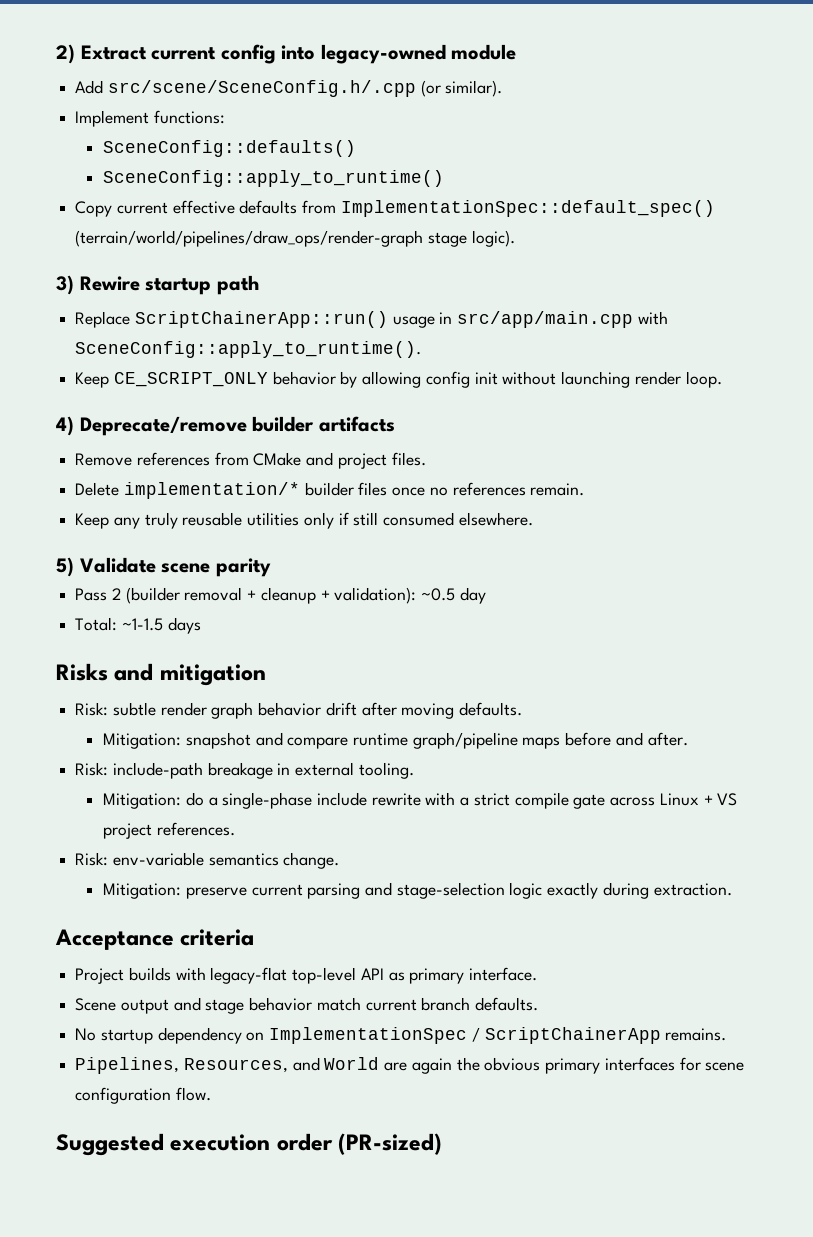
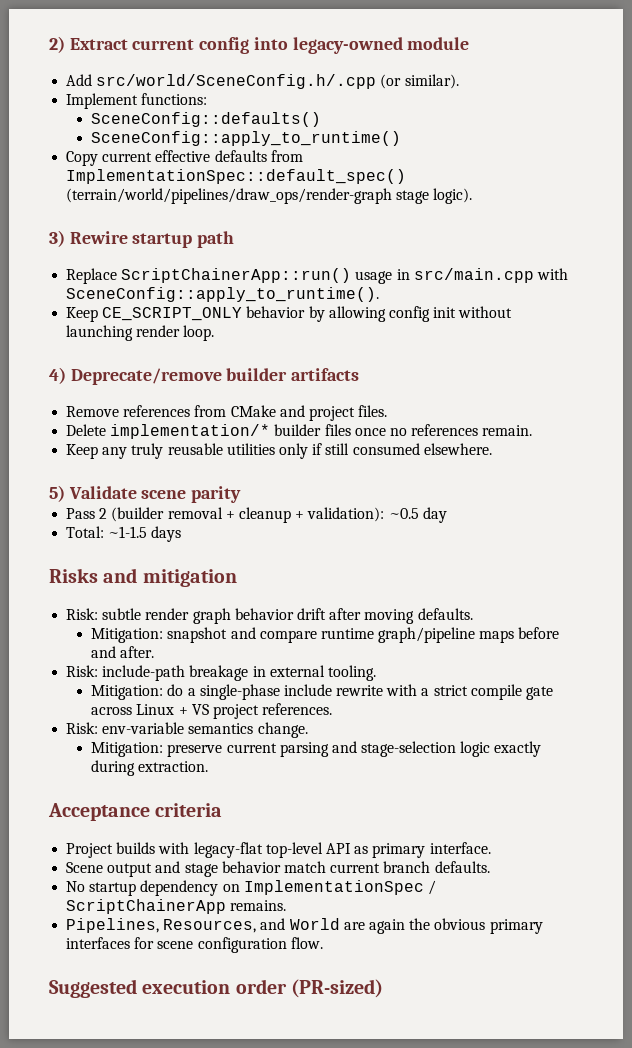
[107,80,416,97] src/scene/SceneConfig.h/.cpp -> [96,74,377,89] src/world/SceneConfig.h/.cpp
[457,311,634,328] src/app/main.cpp -> [413,268,534,283] src/main.cpp

